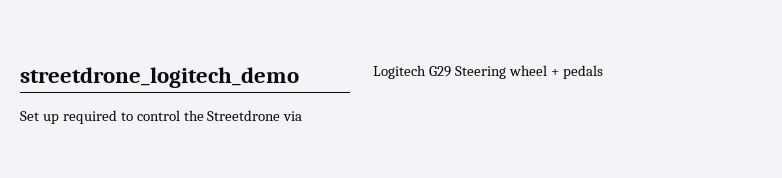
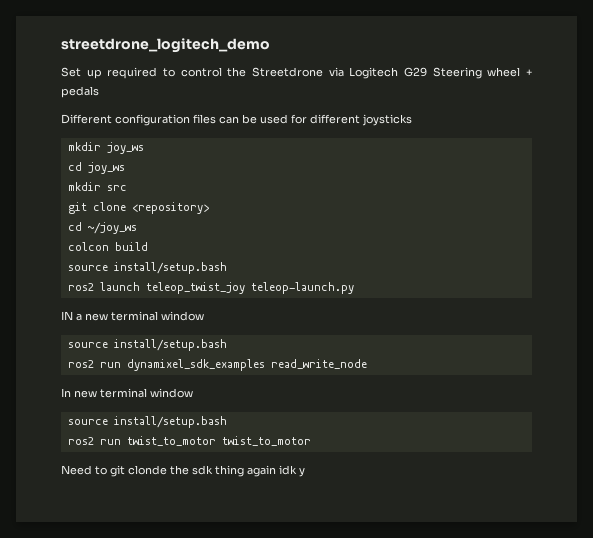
(603, 72) none -> [61,114,412,126] [67,142,144,154] [67,162,125,174] [67,182,127,191] [67,202,209,214] [67,222,137,234] [67,242,148,251] [67,262,227,274] [67,282,354,294] [61,311,204,321] [67,339,227,351] [67,359,367,371] [61,388,193,398] [67,416,227,428] [67,436,311,446] [61,465,305,477] // Different configuration files can be used for different joysticks // mkdir joy_ws // cd joy_ws // mkdir src // git clone <repository> // cd ~/joy_ws // colcon build // source install/setup.bash // ros2 launch teleop_twist_joy teleop-launch.py // IN a new terminal window // source install/setup.bash // ros2 run dynamixel_sdk_examples read_write_node // In new terminal window // source install/setup.bash // ros2 run twist_to_motor twist_to_motor // Need to git clonde the sdk thing again idk y

